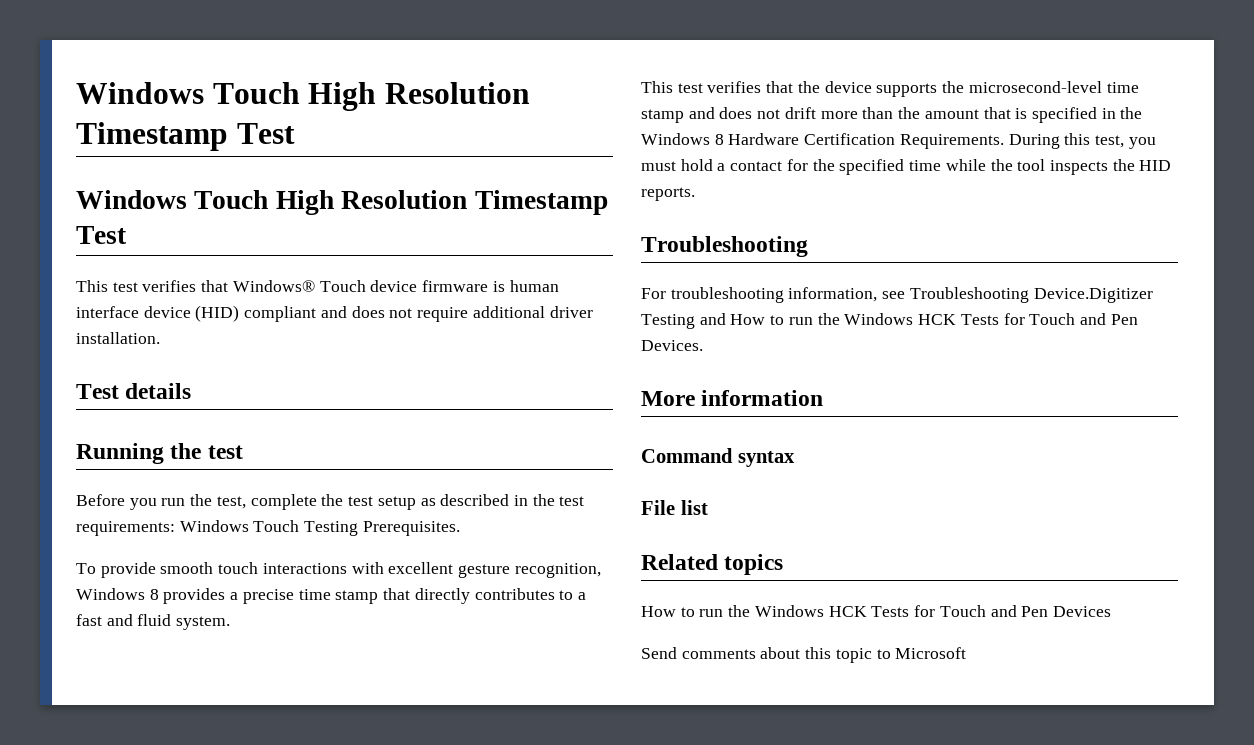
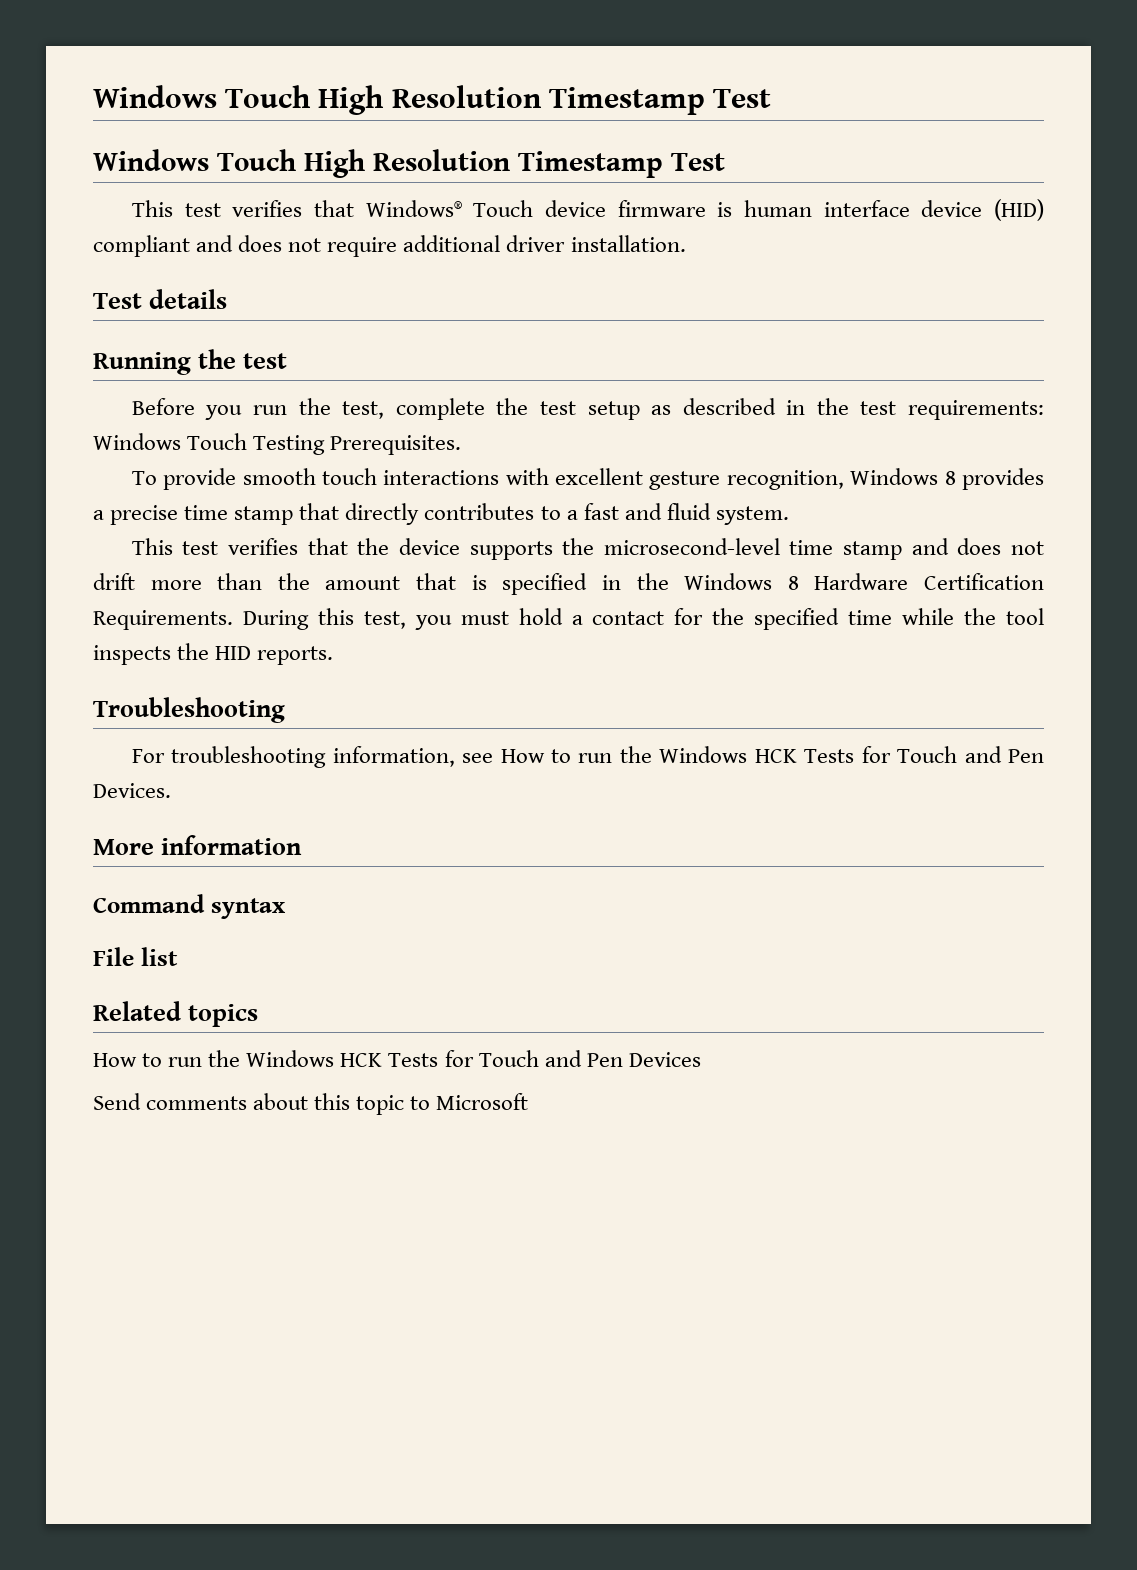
[909,287,1153,303] [641,313,726,329] Troubleshooting Device.Digitizer Testing and -> (494, 758) none

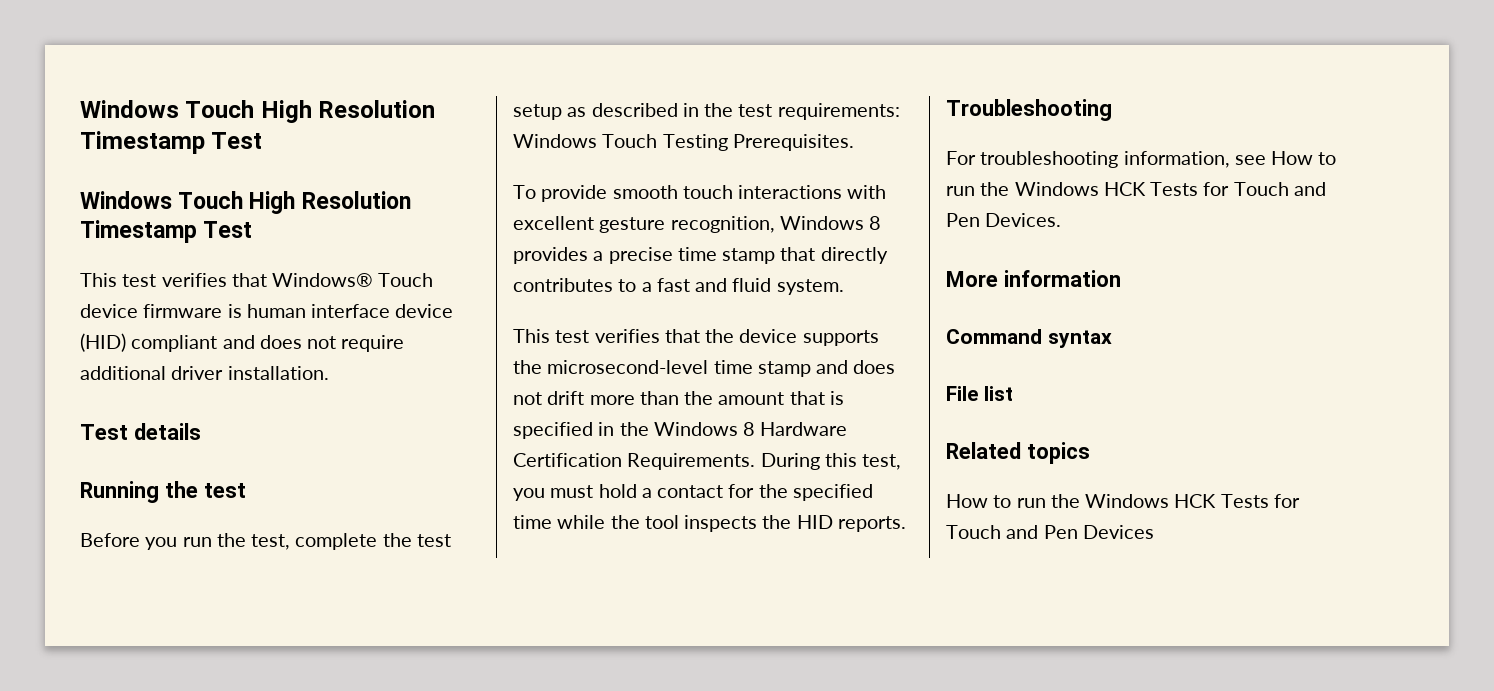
[93,1093,529,1115] // Send comments about this topic to Microsoft -> (1154, 532) none

